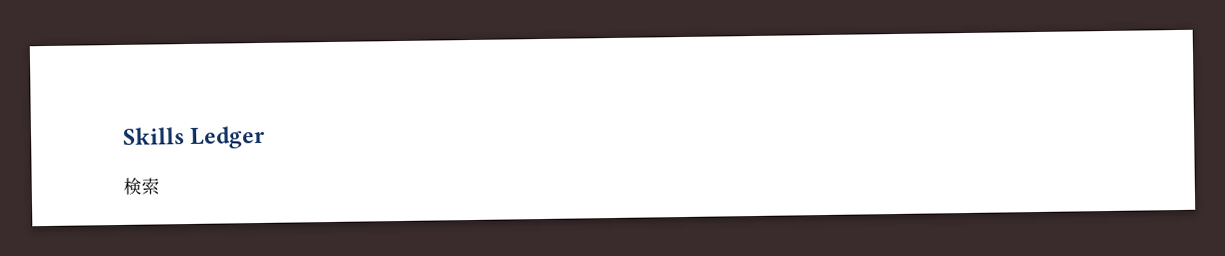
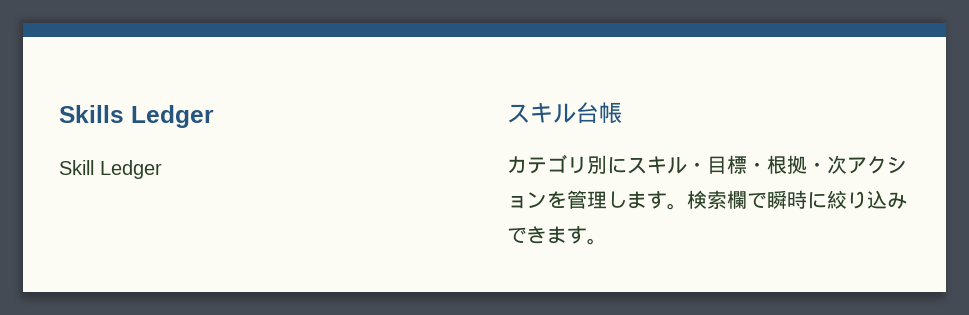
[123,177,160,195] 検索 -> [59,160,162,179] [507,102,622,124] [507,154,907,174] [507,190,907,210] [507,226,607,245] Skill Ledger // スキル台帳 // カテゴリ別にスキル・目標・根拠・次アクションを管理します。検索欄で瞬時に絞り込みできます。

